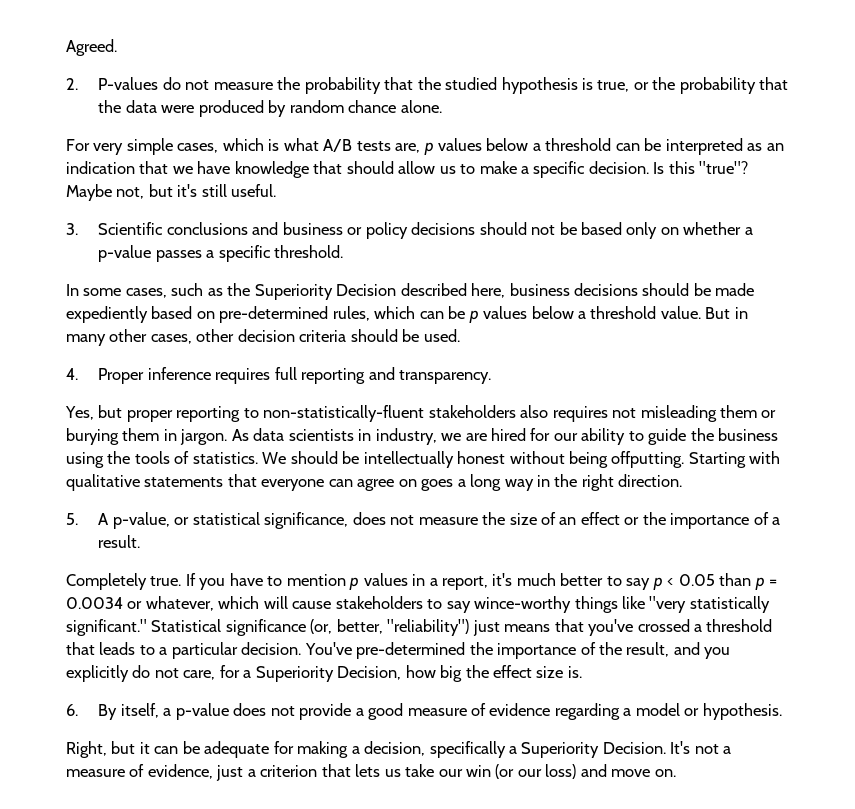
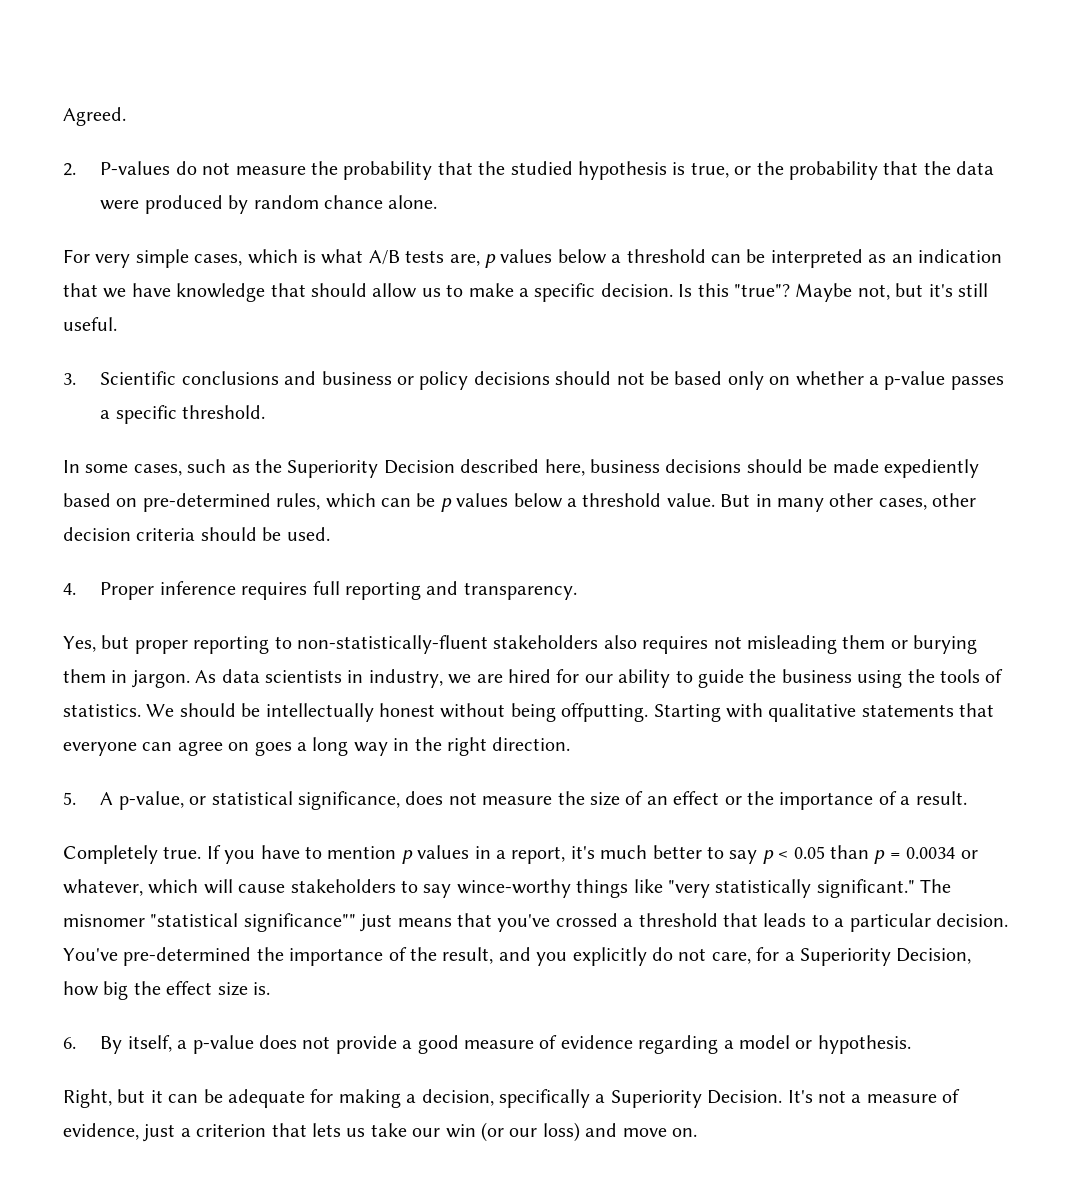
[151,619,470,636] Statistical significance (or, better, "reliability") -> [920,879,952,893] [63,913,356,932] The misnomer "statistical significance""

